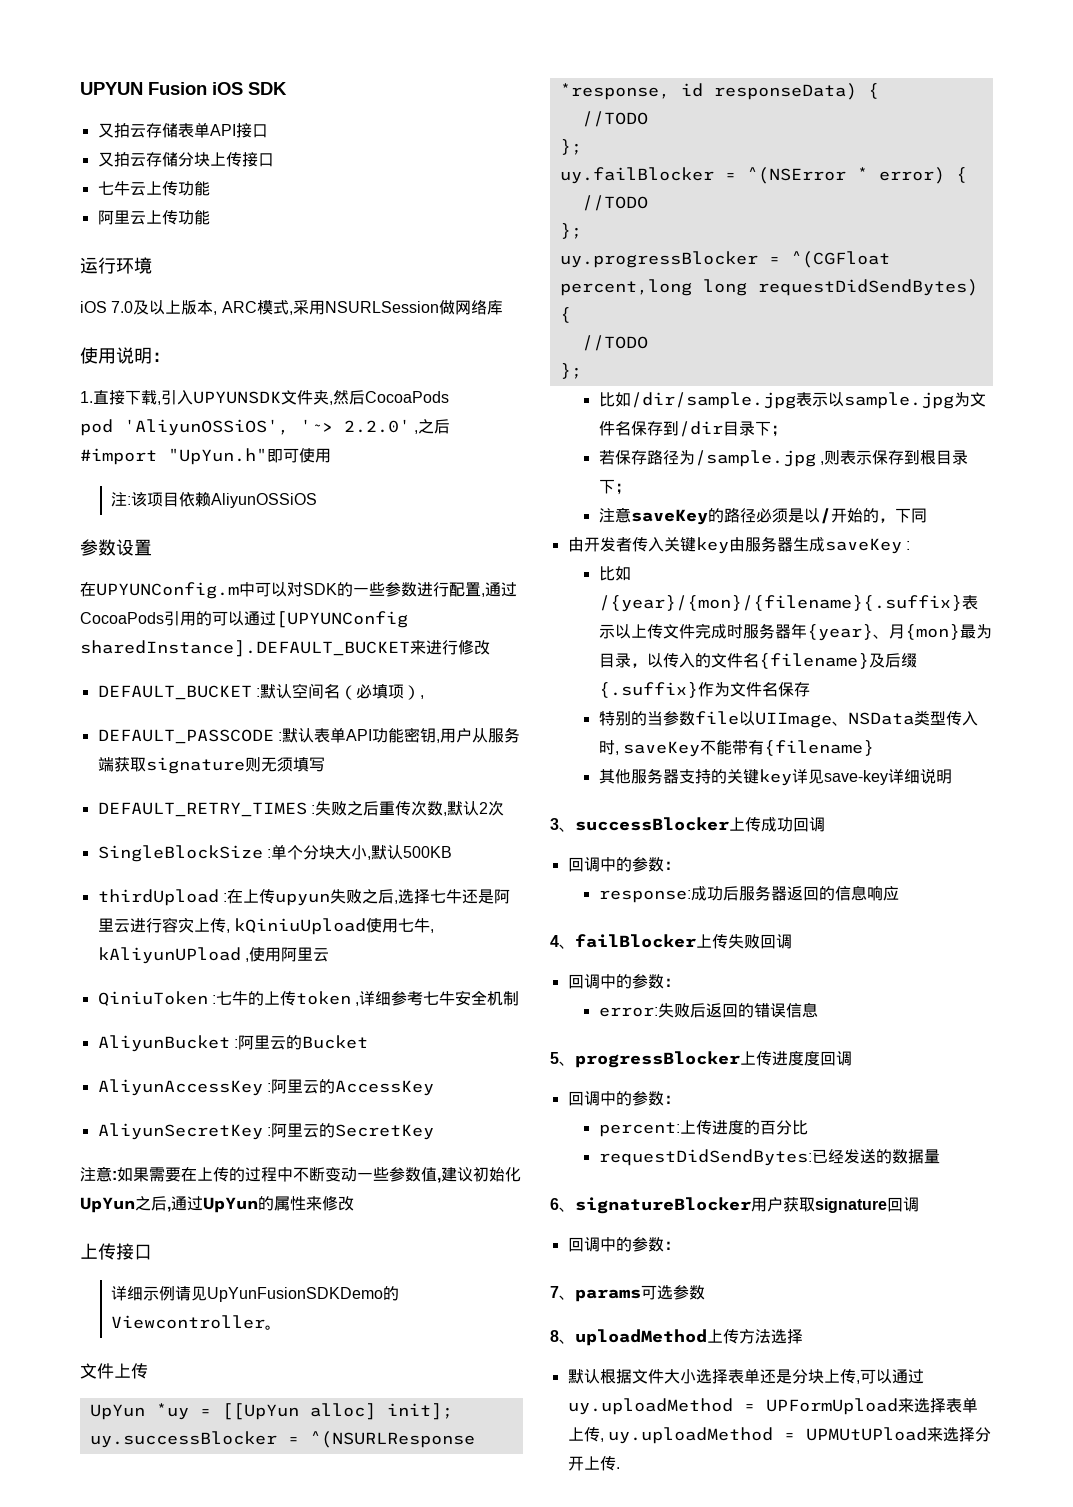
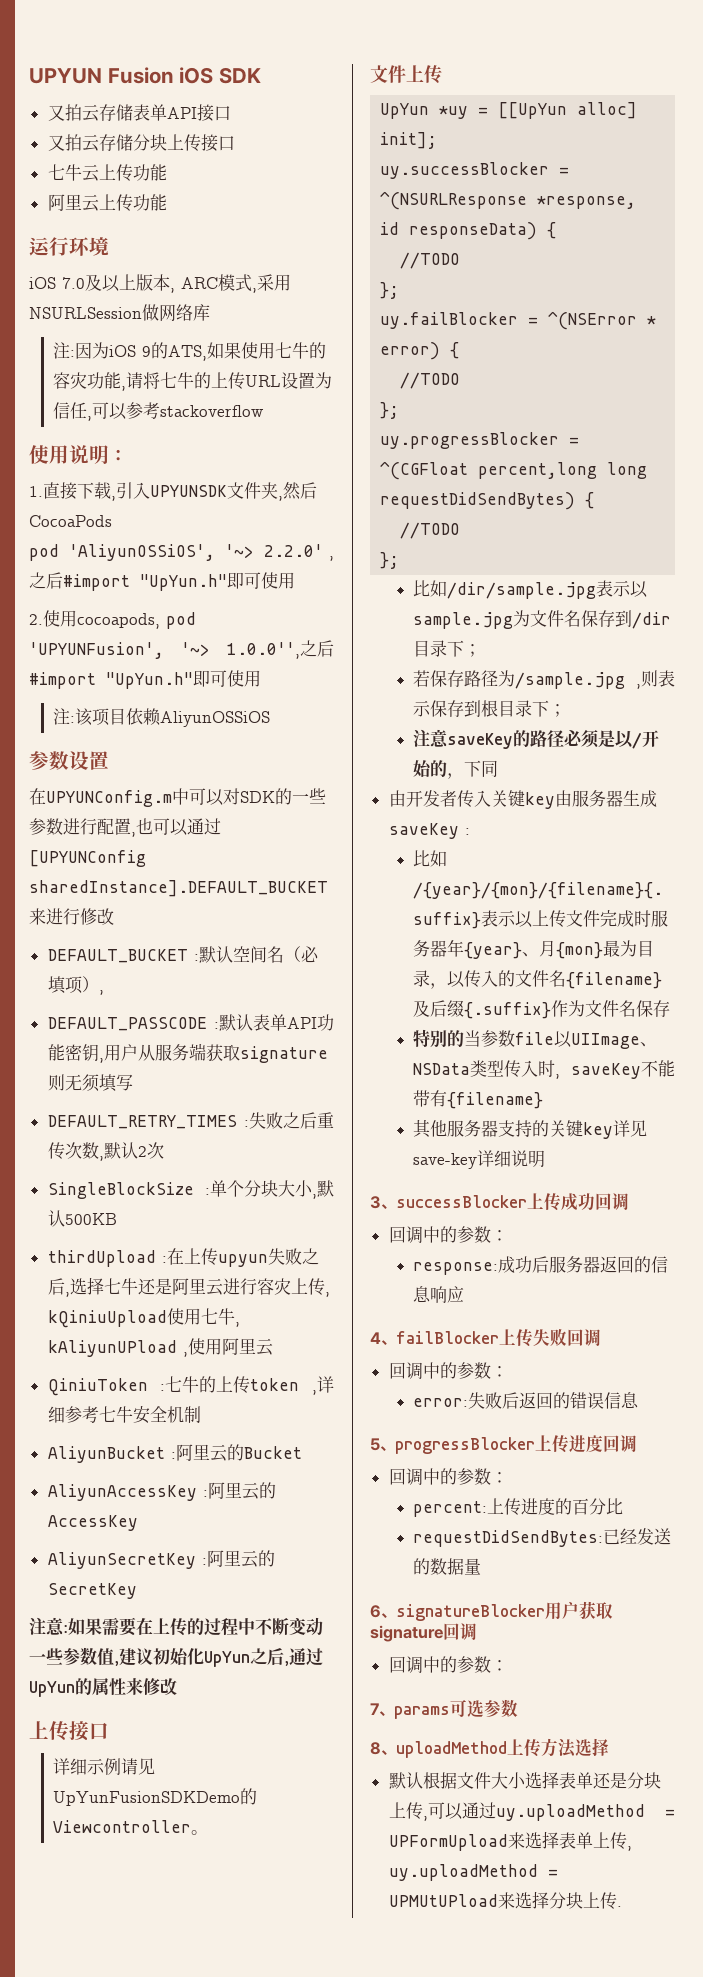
(503, 307) none -> [53,342,327,361] [53,372,333,391] [53,402,265,421] // 注:因为iOS 9的ATS,如果使用七牛的容灾功能,请将七牛的上传URL设置为信任,可以参考stackoverflow
(331, 455) none -> [29,610,196,629] [29,640,334,659] [29,670,261,689] // 2.使用cocoapods, pod 'UPYUNFusion', '~> 1.0.0'',之后#import "UpYun.h"即可使用
[485,582,517,597] [80,611,212,626] 通过CocoaPods引用的 -> [136,818,153,835] 也
[804,1051,820,1066] 度 -> (603, 1443) none
[567,1456,584,1471] 开 -> [565,1892,583,1909] 块

